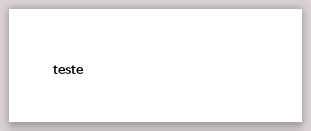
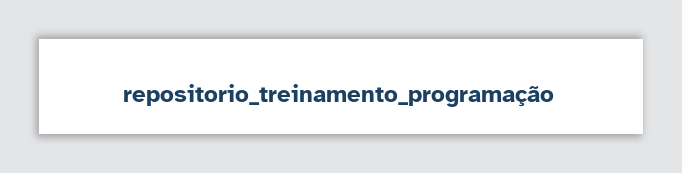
[53,65,84,74] teste -> [123,84,554,107] repositorio_treinamento_programação

